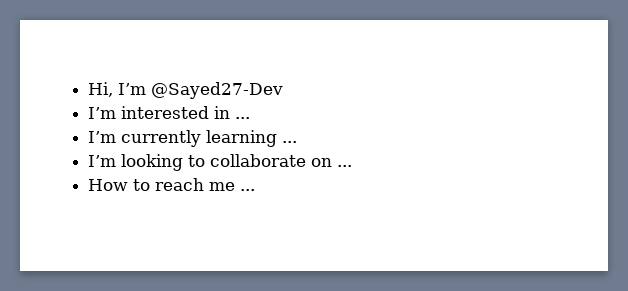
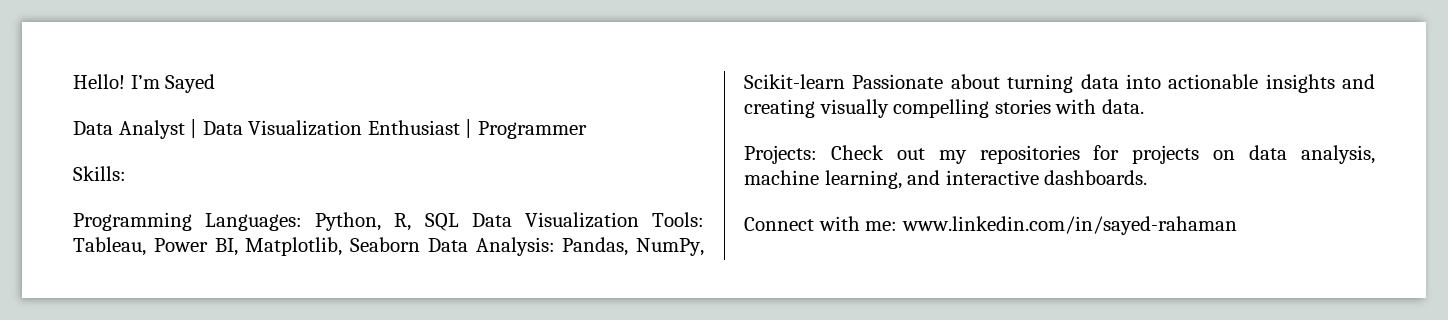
[88,82,284,99] [88,106,251,119] [88,130,298,147] [88,154,353,171] [88,178,256,191] Hi, I’m @Sayed27-Dev // I’m interested in ... // I’m currently learning ... // I’m looking to collaborate on ... // How to reach me ... -> [73,74,216,93] [73,119,587,139] [73,166,126,181] [73,212,704,231] [73,237,704,256] [744,74,1375,93] [744,99,1144,118] [744,145,1375,164] [744,170,1148,189] [744,216,1237,235] Hello! I’m Sayed // Data Analyst | Data Visualization Enthusiast | Programmer // Skills: // Programming Languages: Python, R, SQL Data Visualization Tools: Tableau, Power BI, Matplotlib, Seaborn Data Analysis: Pandas, NumPy, Scikit-learn Passionate about turning data into actionable insights and creating visually compelling stories with data. // Projects: Check out my repositories for projects on data analysis, machine learning, and interactive dashboards. // Connect with me: www.linkedin.com/in/sayed-rahaman

